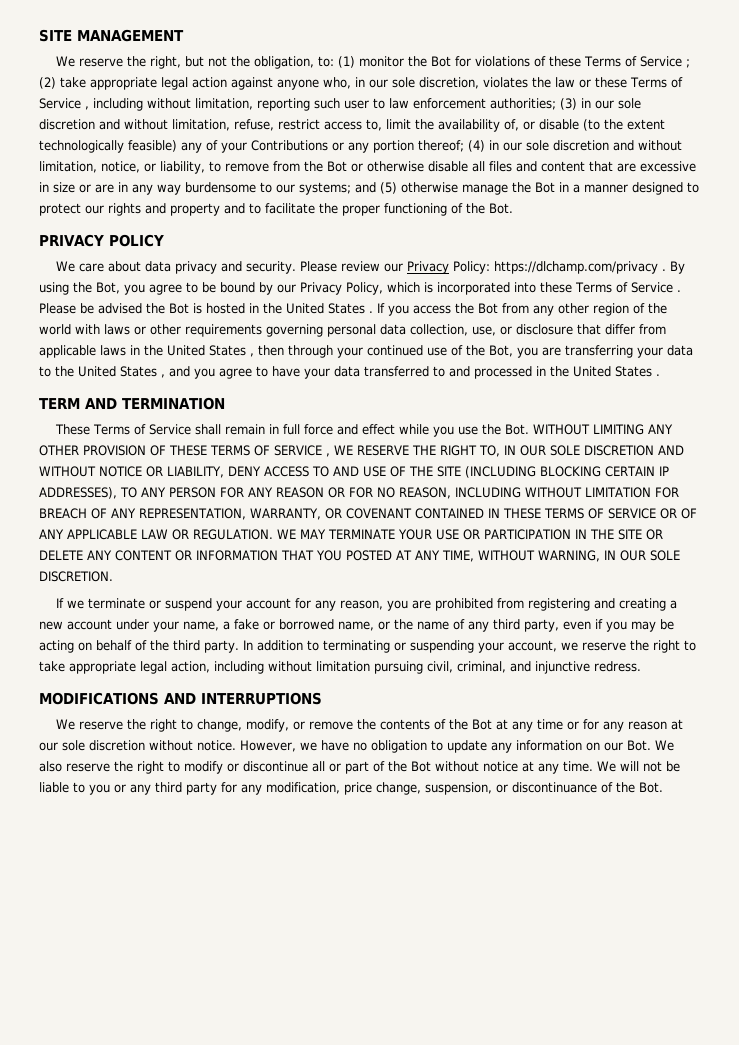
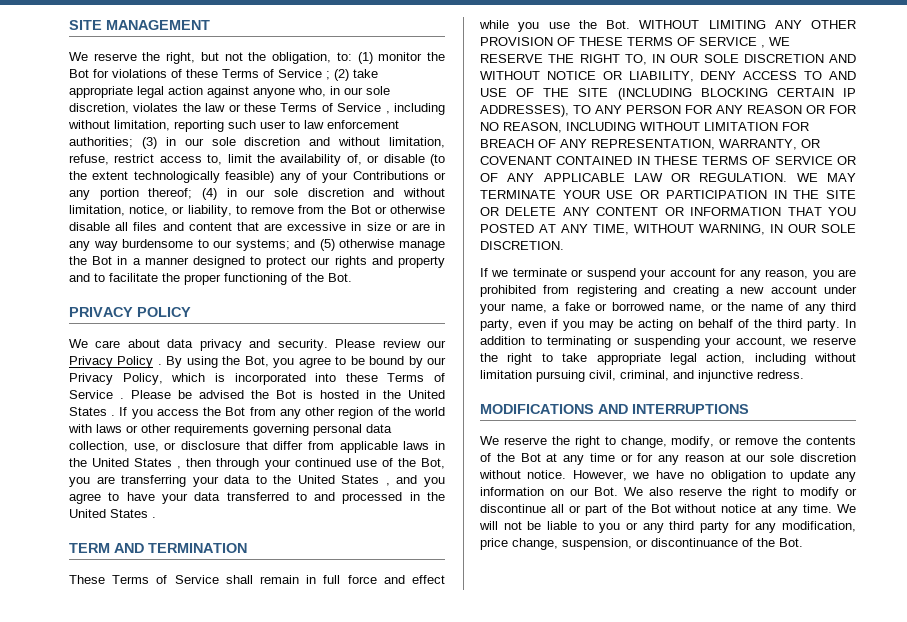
[452,261,658,274] Policy: https://dlchamp.com/privacy -> [117,356,154,368] Policy

